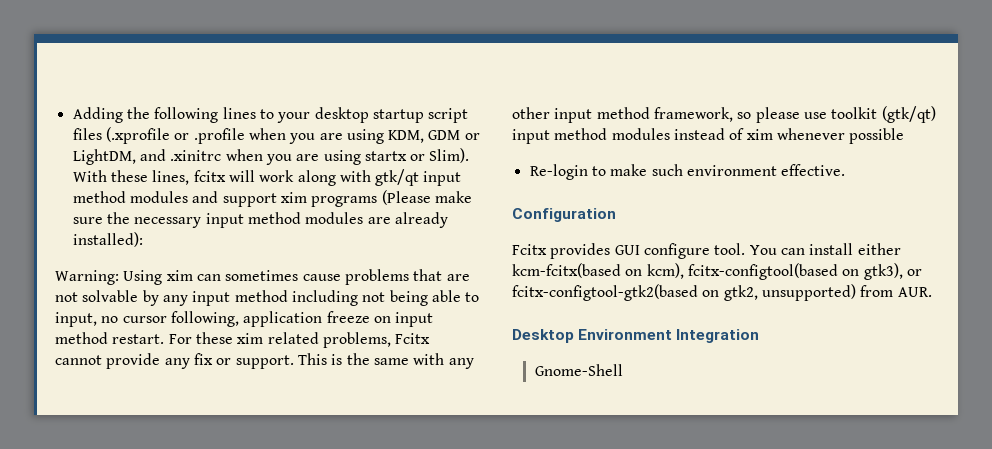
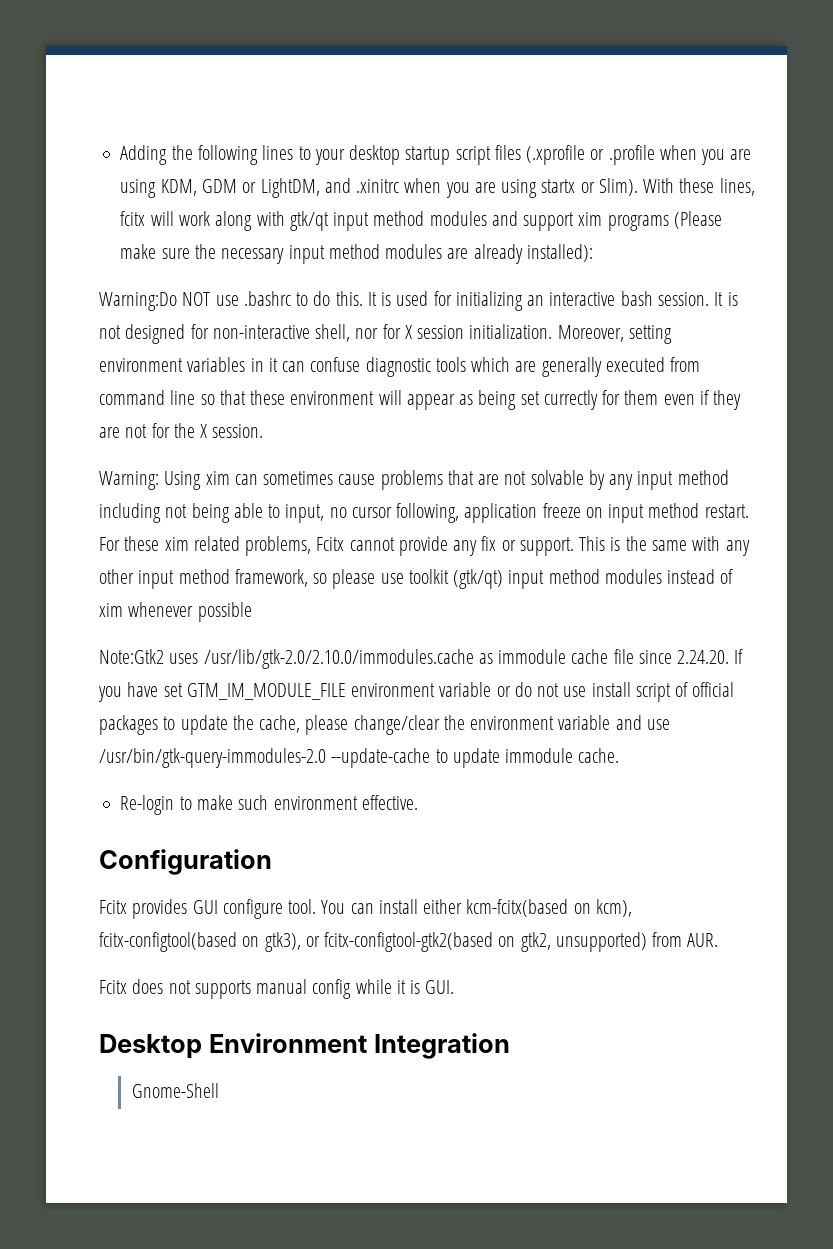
(143, 239) none -> [99,291,738,311] [99,324,672,344] [99,357,701,377] [99,390,742,410] [99,423,264,438] // Warning:Do NOT use .bashrc to do this. It is used for initializing an interactive bash session. It is not designed for non-interactive shell, nor for X session initialization. Moreover, setting environment variables in it can confuse diagnostic tools which are generally executed from command line so that these environment will appear as being set currectly for them even if they are not for the X session.
(905, 136) none -> [99,649,744,669] [98,682,735,702] [99,715,670,735] [99,748,620,768] // Note:Gtk2 uses /usr/lib/gtk-2.0/2.10.0/immodules.cache as immodule cache file since 2.24.20. If you have set GTM_IM_MODULE_FILE environment variable or do not use install script of official packages to update the cache, please change/clear the environment variable and use /usr/bin/gtk-query-immodules-2.0 --update-cache to update immodule cache.
(932, 292) none -> [99,979,455,999] // Fcitx does not supports manual config while it is GUI.

